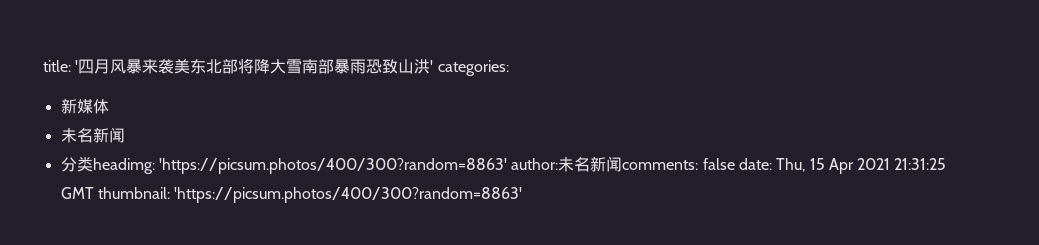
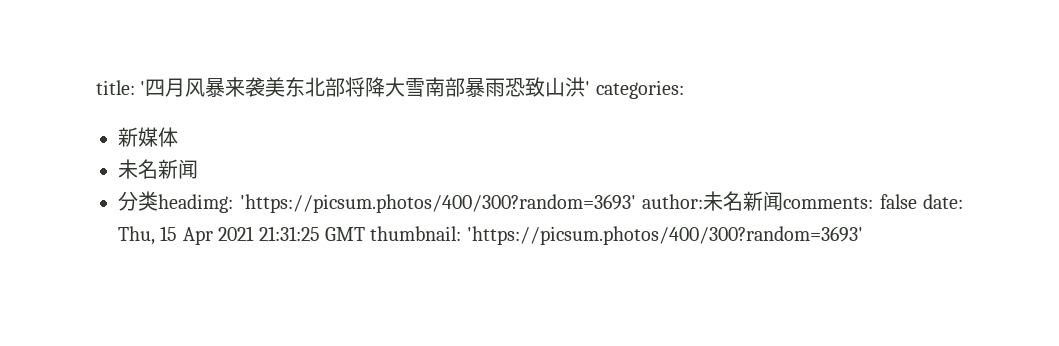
[158,158,507,174] 'https://picsum.photos/400/300?random=8863' -> [239,194,636,213] 'https://picsum.photos/400/300?random=3693'
[174,187,523,203] 'https://picsum.photos/400/300?random=8863' -> [466,226,863,245] 'https://picsum.photos/400/300?random=3693'

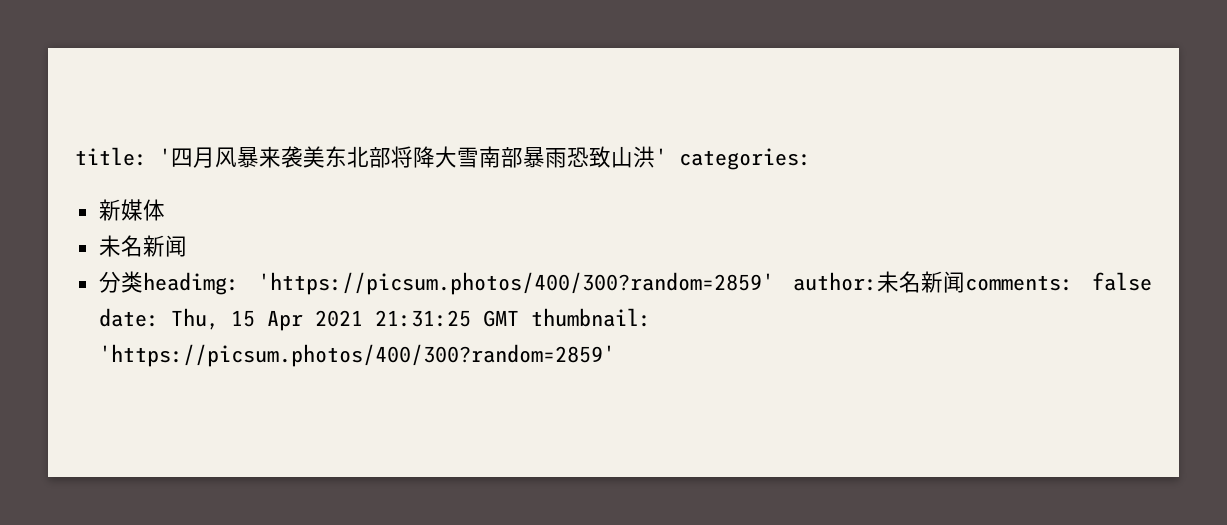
[239,194,636,213] 'https://picsum.photos/400/300?random=3693' -> [257,272,774,295] 'https://picsum.photos/400/300?random=2859'
[466,226,863,245] 'https://picsum.photos/400/300?random=3693' -> [98,344,615,367] 'https://picsum.photos/400/300?random=2859'

